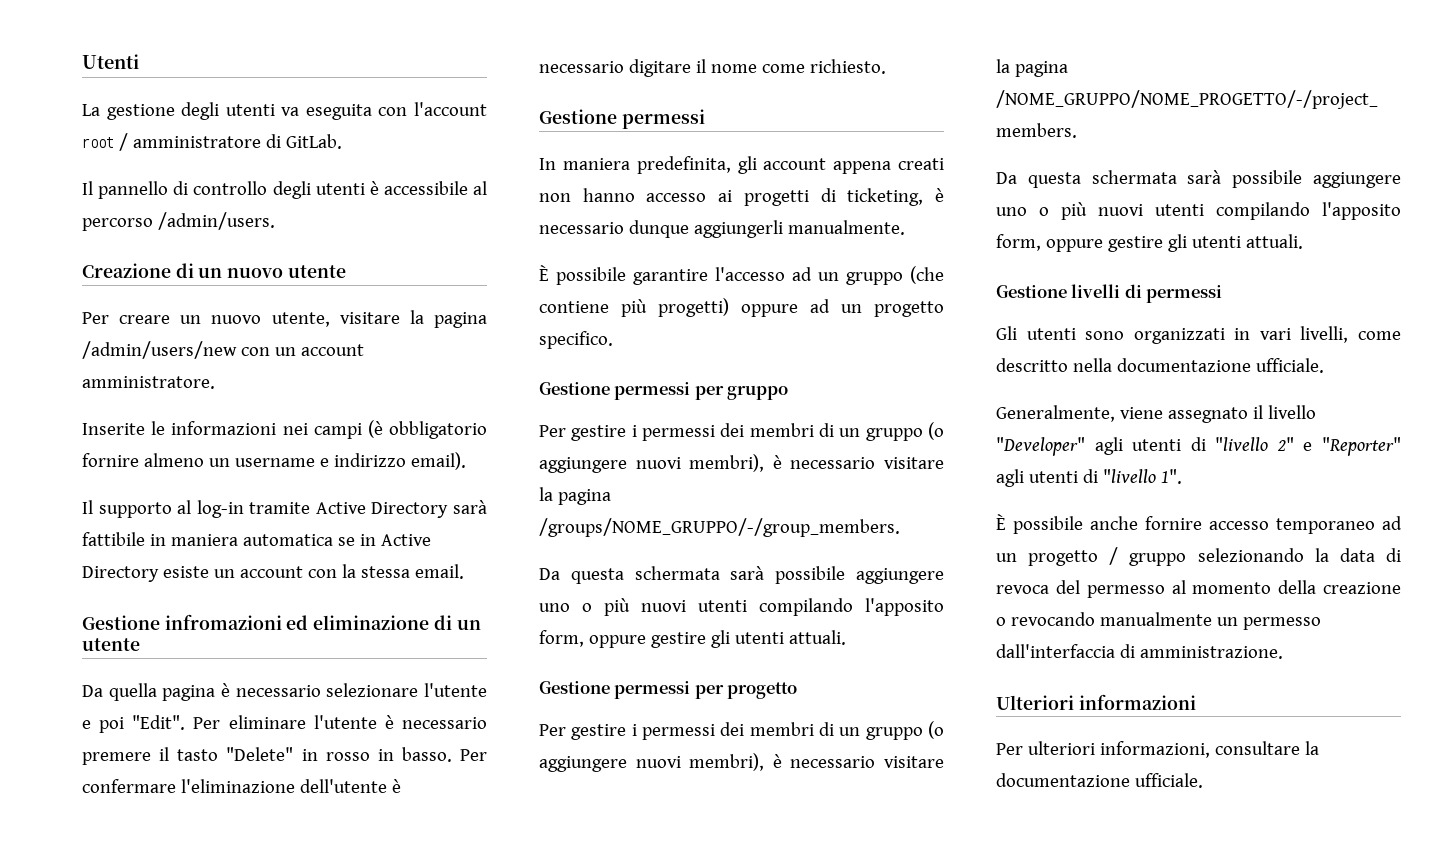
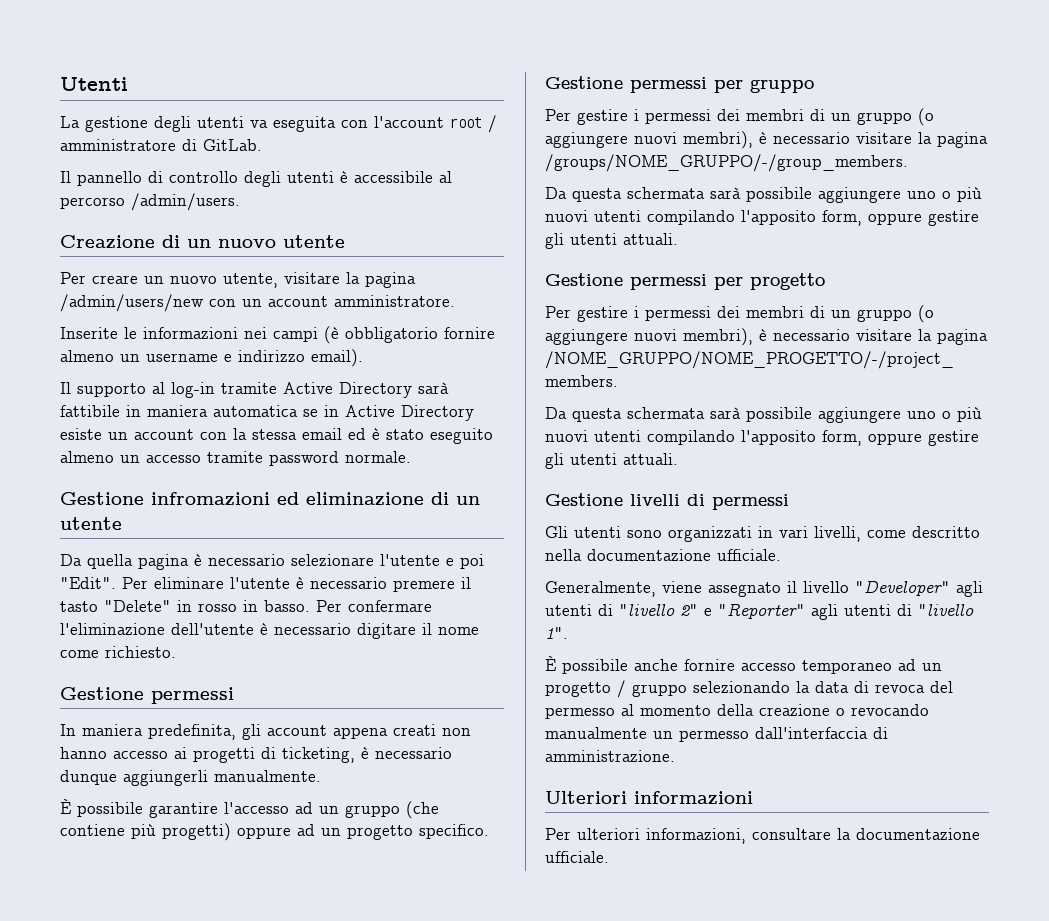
[414,564,464,579] email. -> [302,428,493,444] [60,451,411,466] email ed è stato eseguito almeno un accesso tramite password normale.

